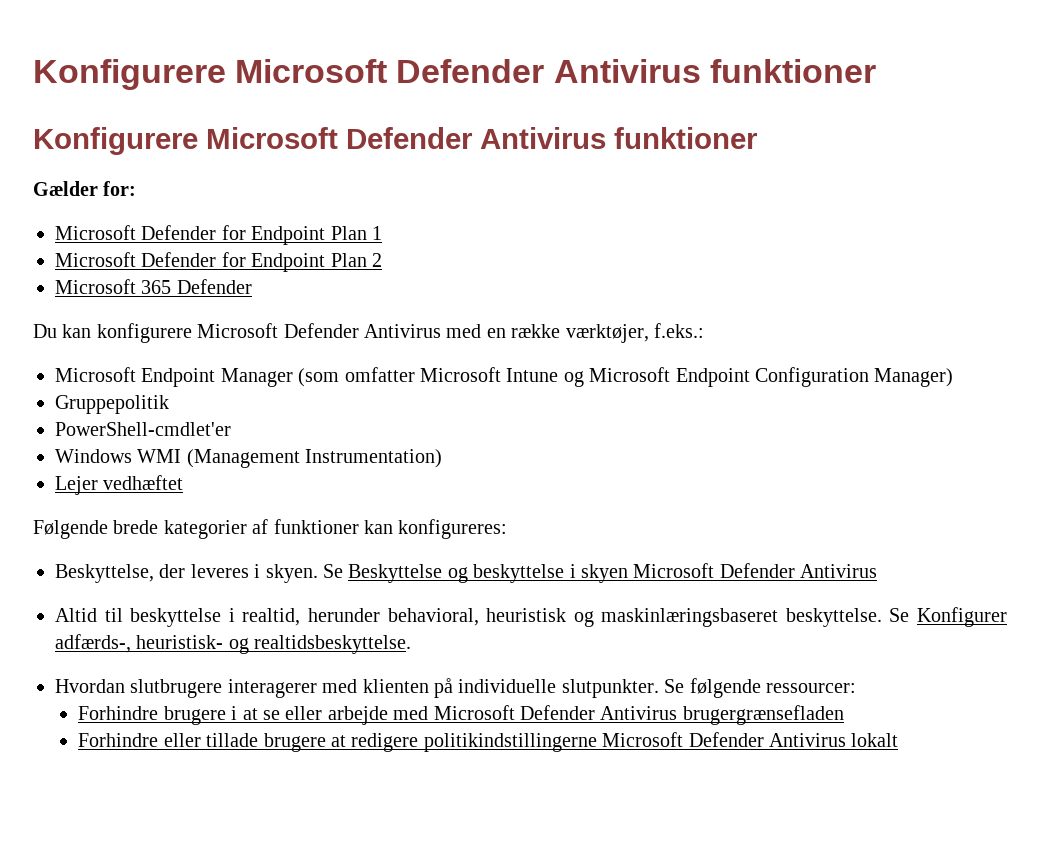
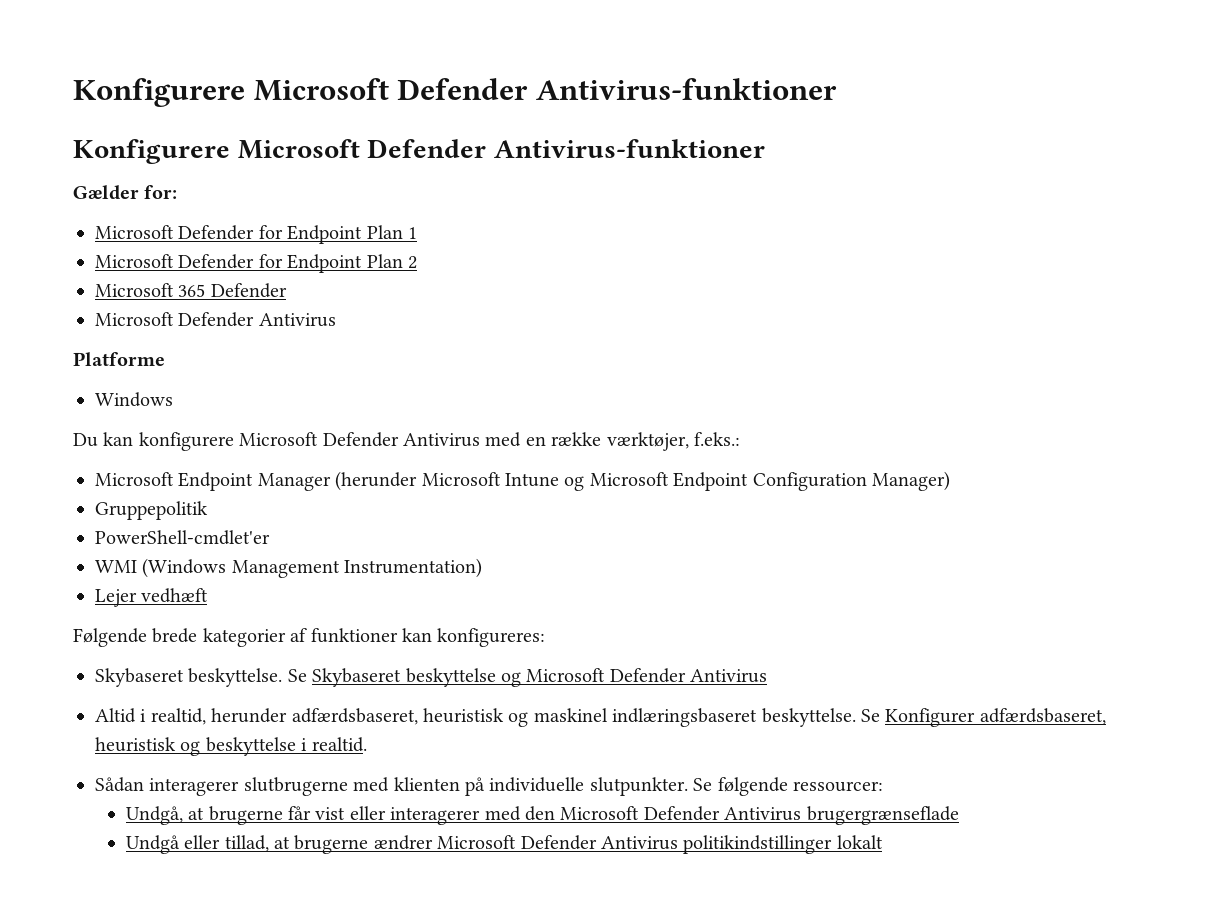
[33,59,876,90] [33,127,758,155] Konfigurere Microsoft Defender Antivirus funktioner // Konfigurere Microsoft Defender Antivirus funktioner -> [73,78,837,107] [73,139,765,164] Konfigurere Microsoft Defender Antivirus-funktioner // Konfigurere Microsoft Defender Antivirus-funktioner
(252, 286) none -> [95,312,336,327] [73,352,165,366] [95,392,173,407] // Microsoft Defender Antivirus // Platforme // Windows
[298,367,415,387] (som omfatter -> [335,471,418,491] (herunder
[55,449,300,468] Windows WMI (Management -> [95,558,340,578] WMI (Windows Management
[103,475,184,490] vedhæftet -> [141,588,209,603] vedhæft
[55,564,628,583] Beskyttelse, der leveres i skyen. Se Beskyttelse og beskyttelse i skyen -> [95,668,521,687] Skybaseret beskyttelse. Se Skybaseret beskyttelse og
[104,608,222,627] til beskyttelse -> (136, 715) none
[387,608,779,627] behavioral, heuristisk og maskinlæringsbaseret -> [291,708,758,727] adfærdsbaseret, heuristisk og maskinel indlæringsbaseret
[55,634,412,654] [55,679,317,698] adfærds-, heuristisk- og realtidsbeskyttelse. // Hvordan slutbrugere interagerer -> [979,708,1106,725] [95,737,367,756] [95,777,348,796] adfærdsbaseret, heuristisk og beskyttelse i realtid. // Sådan interagerer slutbrugerne
[78,705,844,725] [78,732,847,752] Forhindre brugere i at se eller arbejde med Microsoft Defender Antivirus brugergrænsefladen // Forhindre eller tillade brugere at redigere politikindstillingerne Microsoft Defender Antivirus -> [125,806,959,825] [125,835,833,854] Undgå, at brugerne får vist eller interagerer med den Microsoft Defender Antivirus brugergrænseflade // Undgå eller tillad, at brugerne ændrer Microsoft Defender Antivirus politikindstillinger

